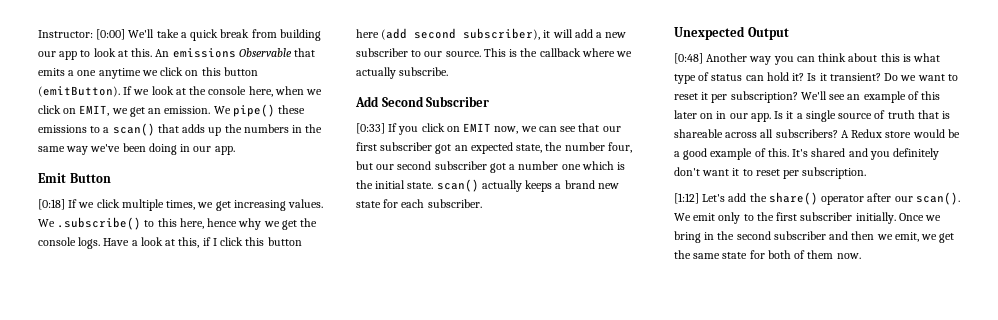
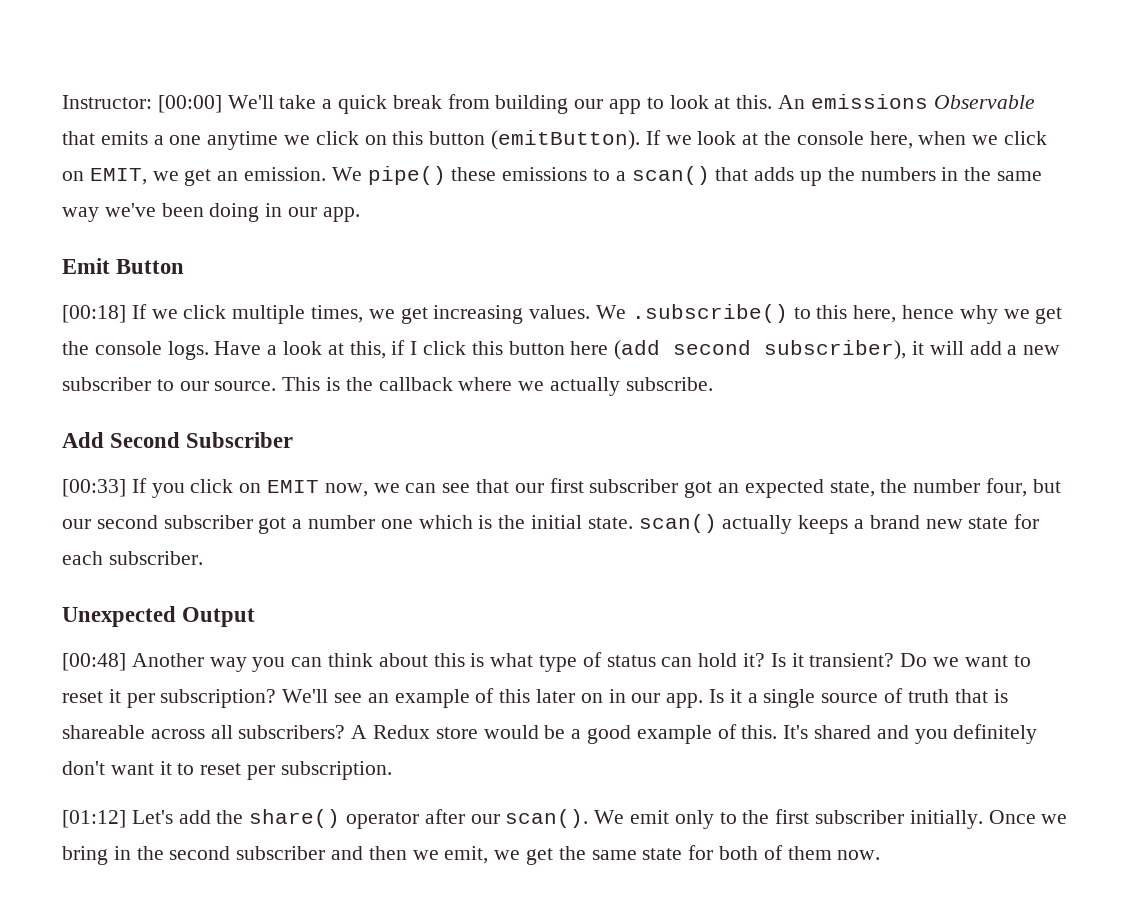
[96,29,126,40] [0:00] -> [157,95,222,113] [00:00]
[38,199,65,210] [0:18] -> [62,305,126,323] [00:18]
[356,123,385,134] [0:33] -> [62,479,126,497] [00:33]
[674,53,703,64] [0:48] -> [62,653,126,671] [00:48]
[674,193,699,204] [1:12] -> [62,810,126,828] [01:12]

